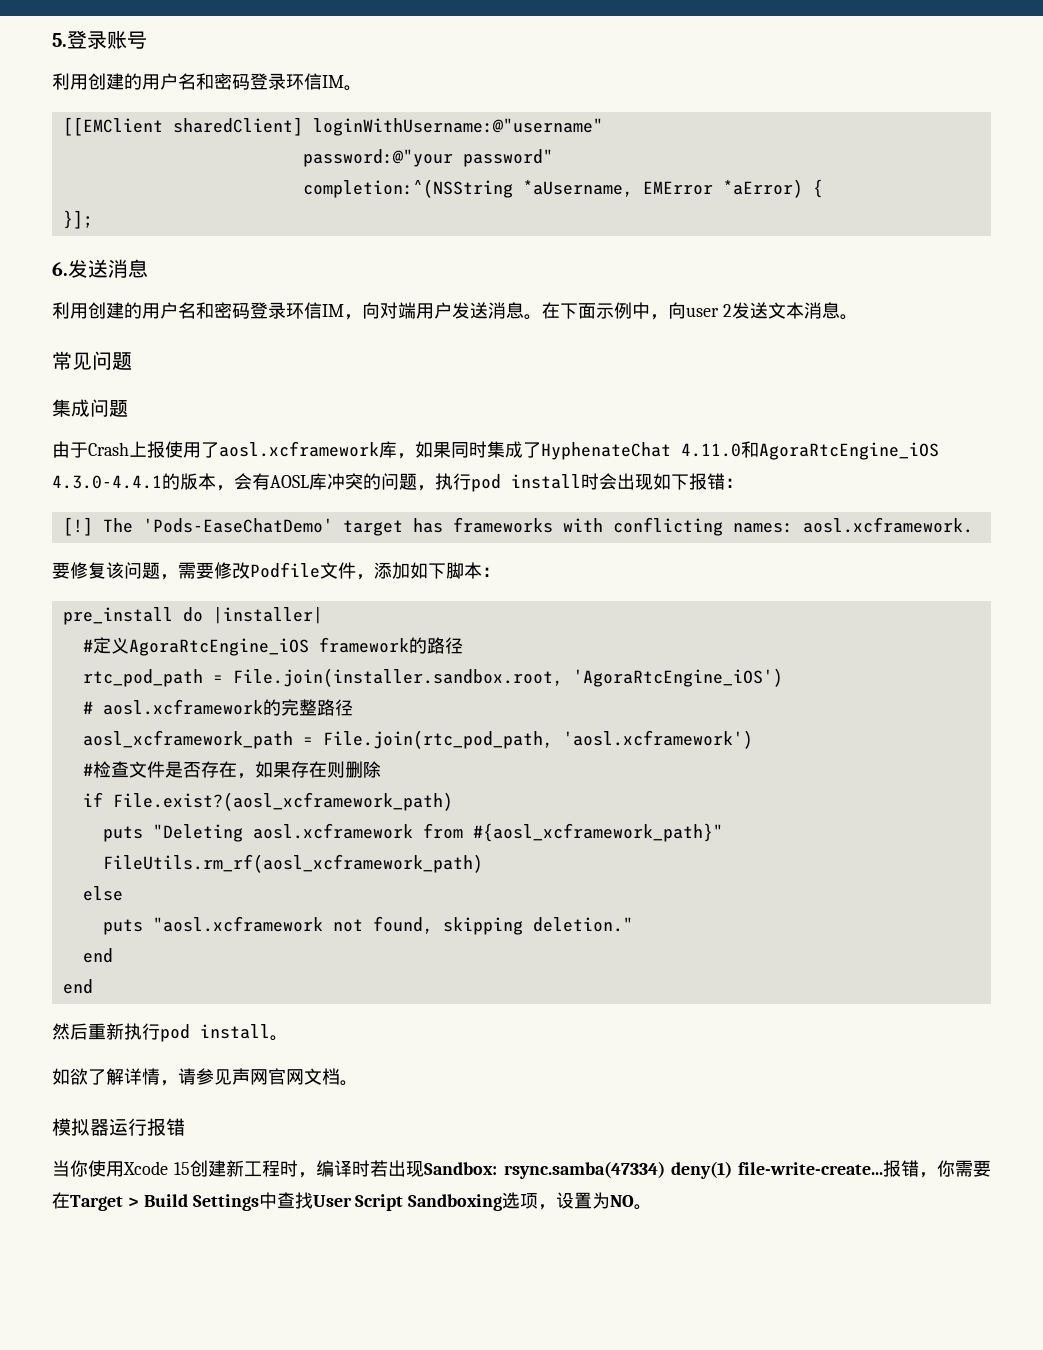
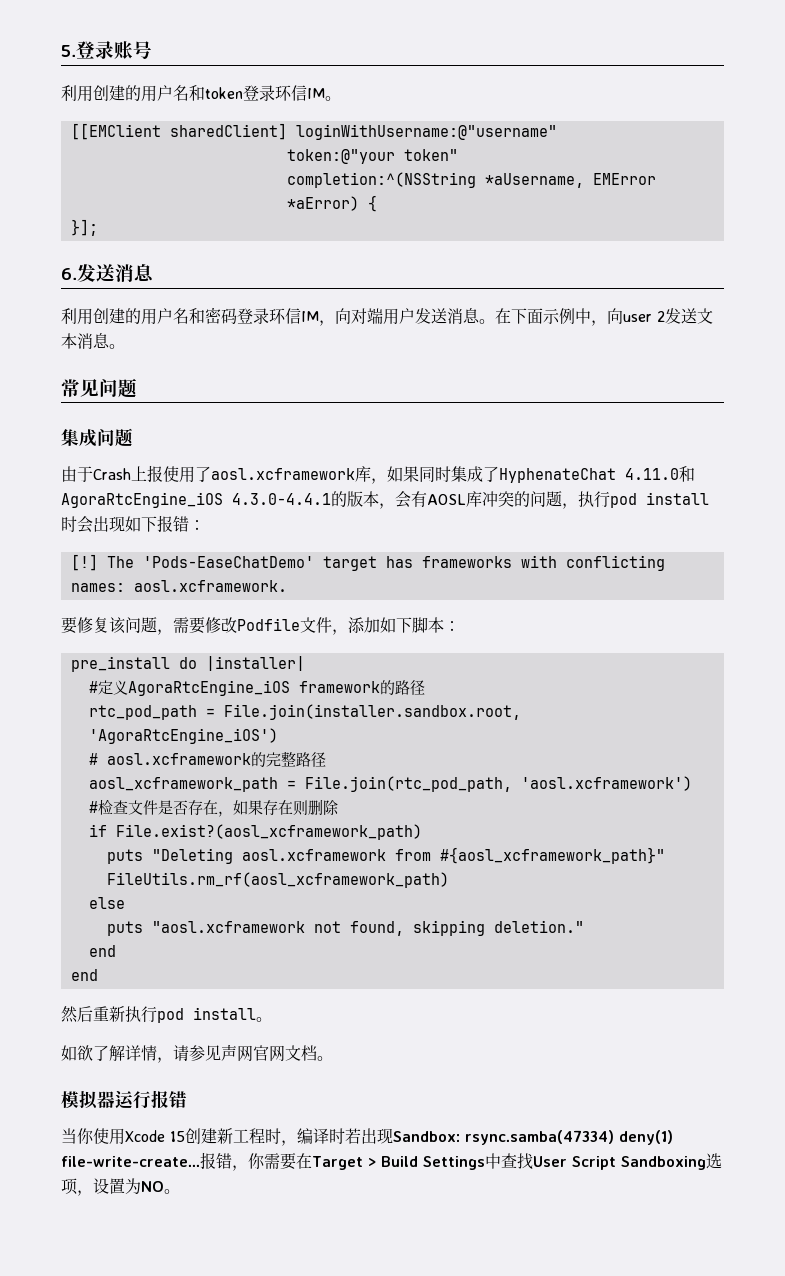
[214,73,250,90] 密码 -> [205,87,243,99] token
[302,149,553,167] password:@"your password" -> [286,149,458,164] token:@"your token"

